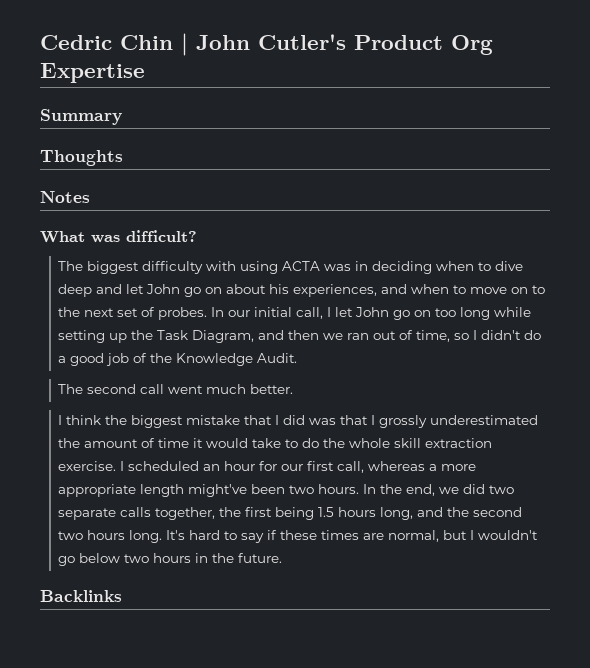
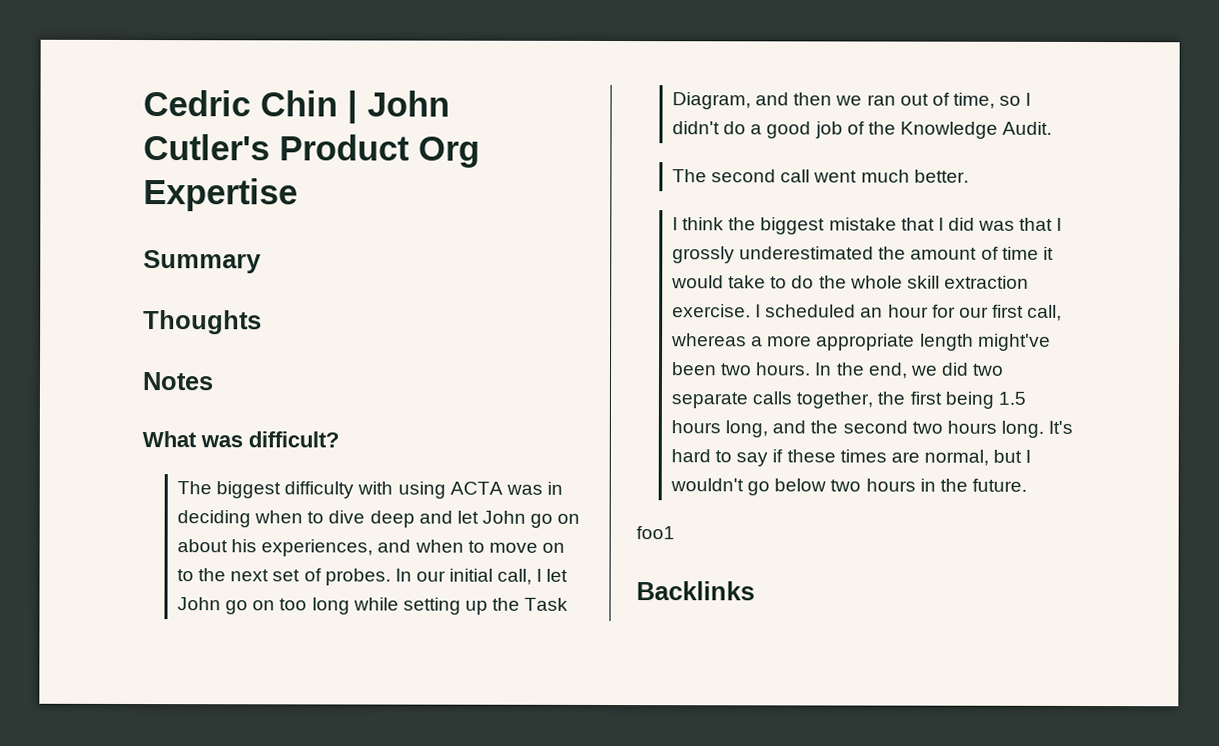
(283, 558) none -> [636,526,675,540] // foo1

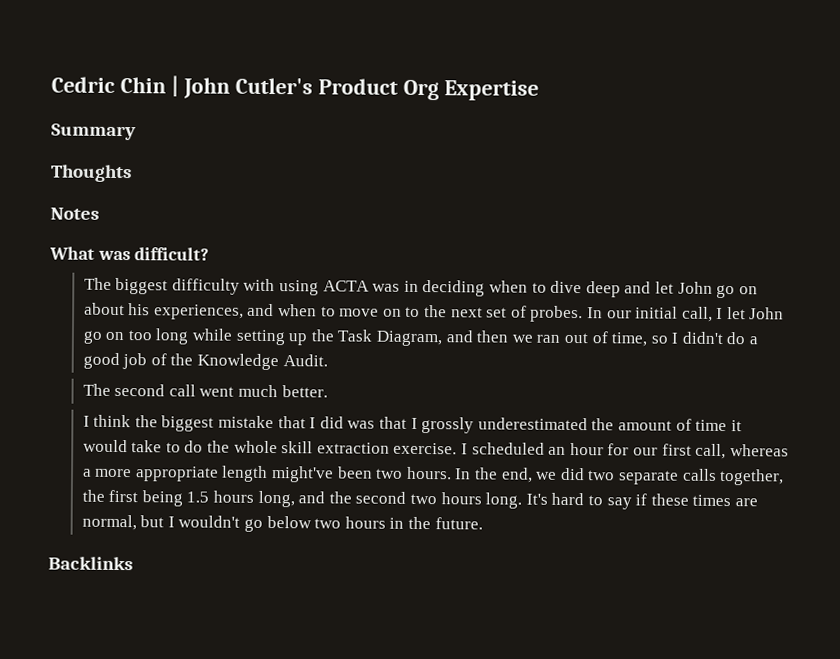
[636,526,675,540] // foo1 -> (483, 523) none

